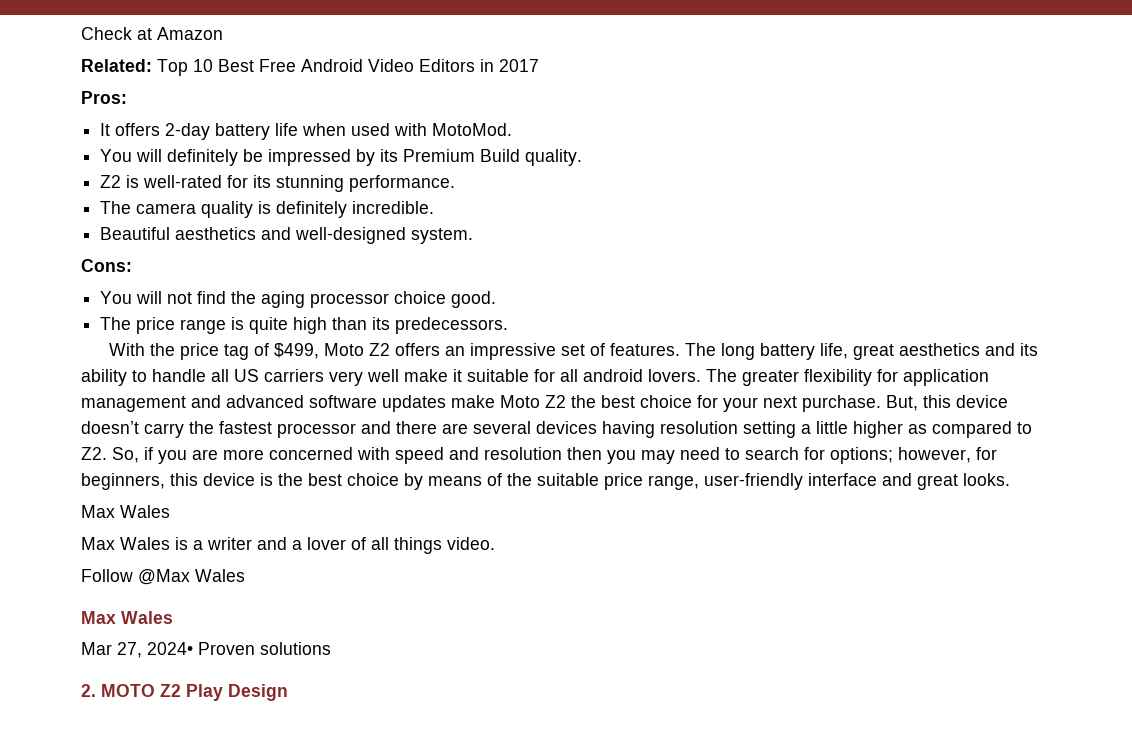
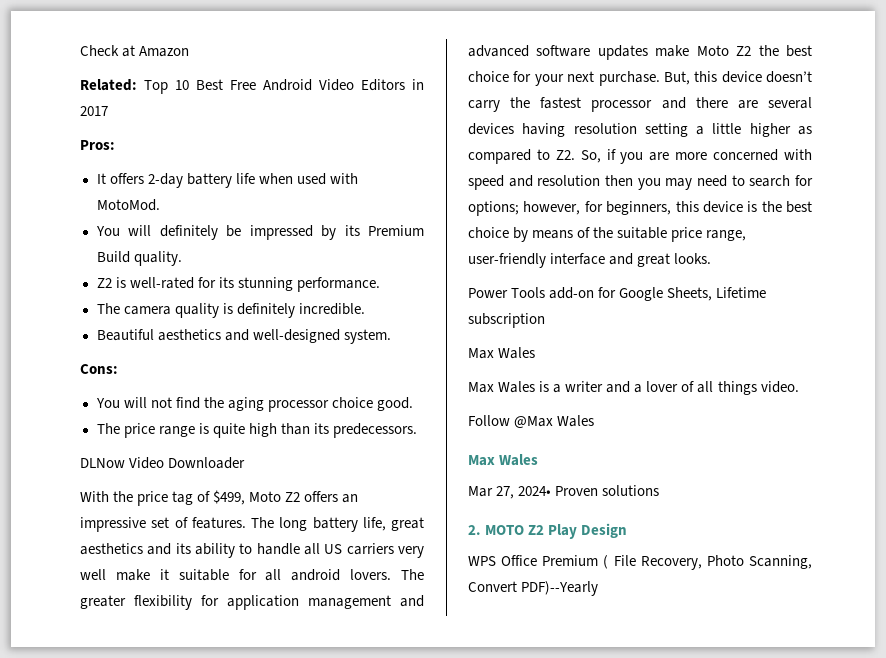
(509, 325) none -> [80,457,246,469] // DLNow Video Downloader
(1010, 479) none -> [468,287,767,301] [468,313,545,328] // Power Tools add-on for Google Sheets, Lifetime subscription
(288, 692) none -> [468,555,812,570] [468,581,599,596] // WPS Office Premium ( File Recovery, Photo Scanning, Convert PDF)--Yearly

